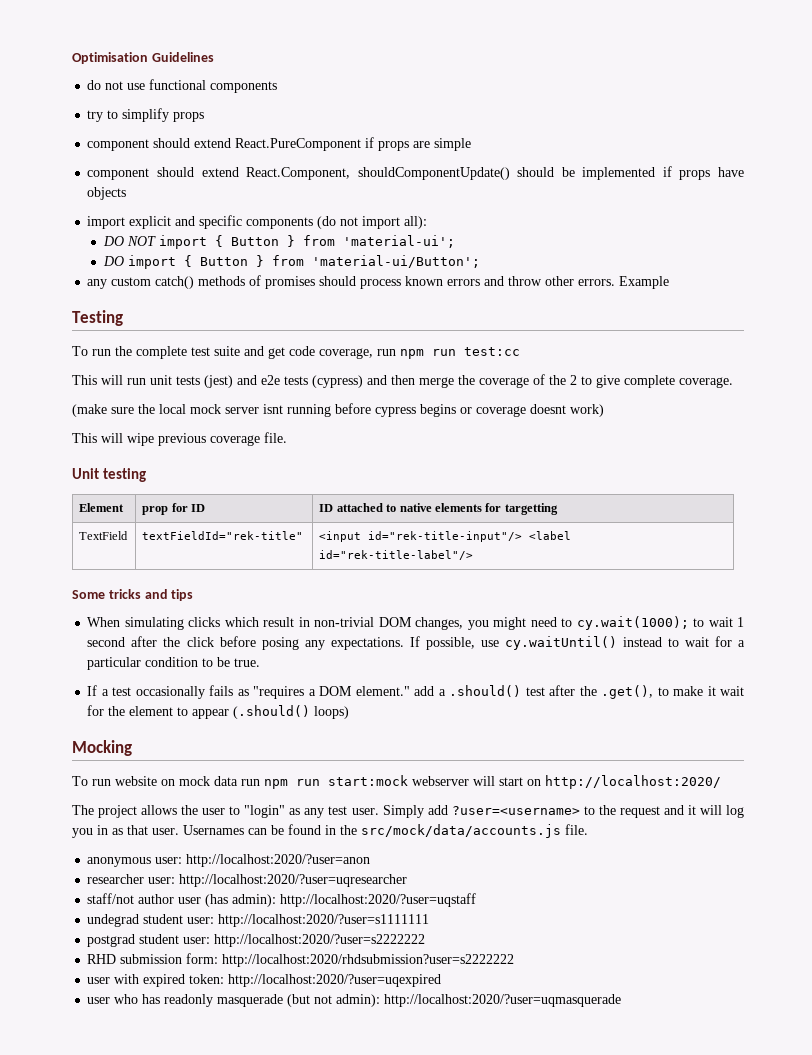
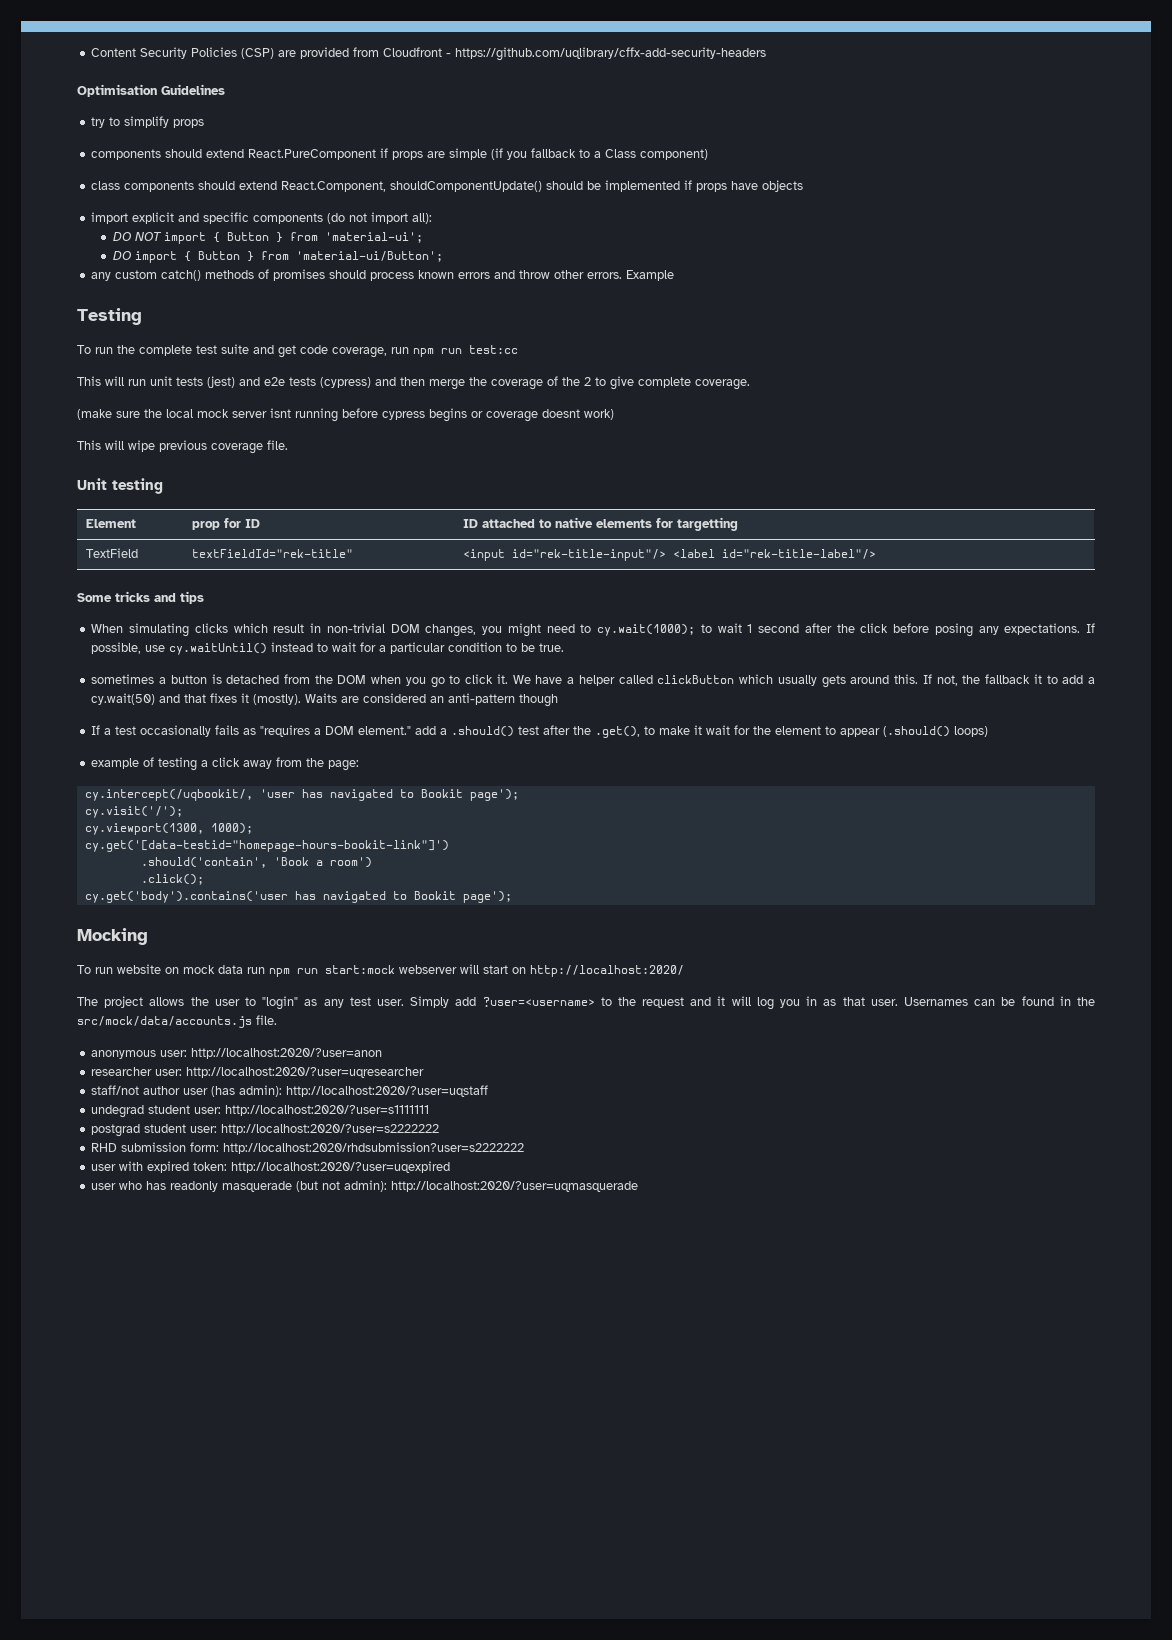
[72,52,214,64] [87,79,278,93] Optimisation Guidelines // do not use functional components -> [91,47,767,61] [77,84,225,97] Content Security Policies (CSP) are provided from Cloudfront - https://github.com/uqlibrary/cffx-add-security-headers // Optimisation Guidelines
[87,139,150,151] component -> [91,149,162,160] components
[87,168,150,180] // component -> [491,148,709,160] [91,181,195,192] (if you fallback to a Class component) // class components
(261, 662) none -> [91,674,1096,688] [91,693,559,707] // sometimes a button is detached from the DOM when you go to click it. We have a helper called clickButton which usually gets around this. If not, the fallback it to add a cy.wait(50) and that fixes it (mostly). Waits are considered an anti-pattern though
(350, 712) none -> [91,757,360,771] [84,789,519,801] [84,806,183,818] [84,823,253,835] [84,840,449,852] [140,857,372,868] [140,874,204,885] [84,891,512,903] // example of testing a click away from the page: // cy.intercept(/uqbookit/, 'user has navigated to Bookit page'); // cy.visit('/'); // cy.viewport(1300, 1000); // cy.get('[data-testid="homepage-hours-bookit-link"]') // .should('contain', 'Book a room') // .click(); // cy.get('body').contains('user has navigated to Bookit page');

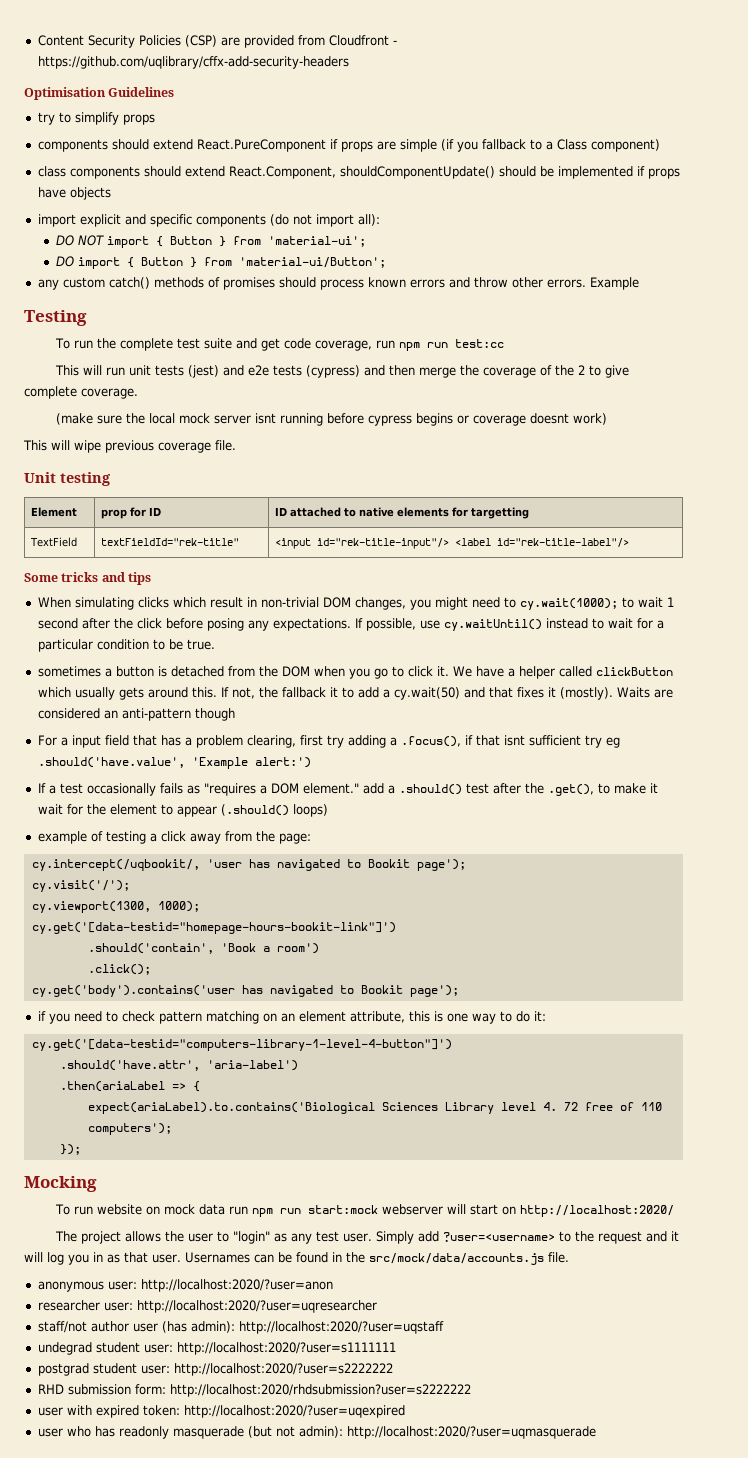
(559, 700) none -> [37,735,620,748] [37,757,311,769] // For a input field that has a problem clearing, first try adding a .focus(), if that isnt sufficient try eg .should('have.value', 'Example alert:')
(512, 897) none -> [37,1011,546,1024] [31,1039,452,1051] [59,1060,298,1071] [59,1081,200,1092] [87,1102,662,1114] [87,1123,172,1135] [59,1144,81,1155] // if you need to check pattern matching on an element attribute, this is one way to do it: // cy.get('[data-testid="computers-library-1-level-4-button"]') // .should('have.attr', 'aria-label') // .then(ariaLabel => { // expect(ariaLabel).to.contains('Biological Sciences Library level 4. 72 free of 110 computers'); // });

